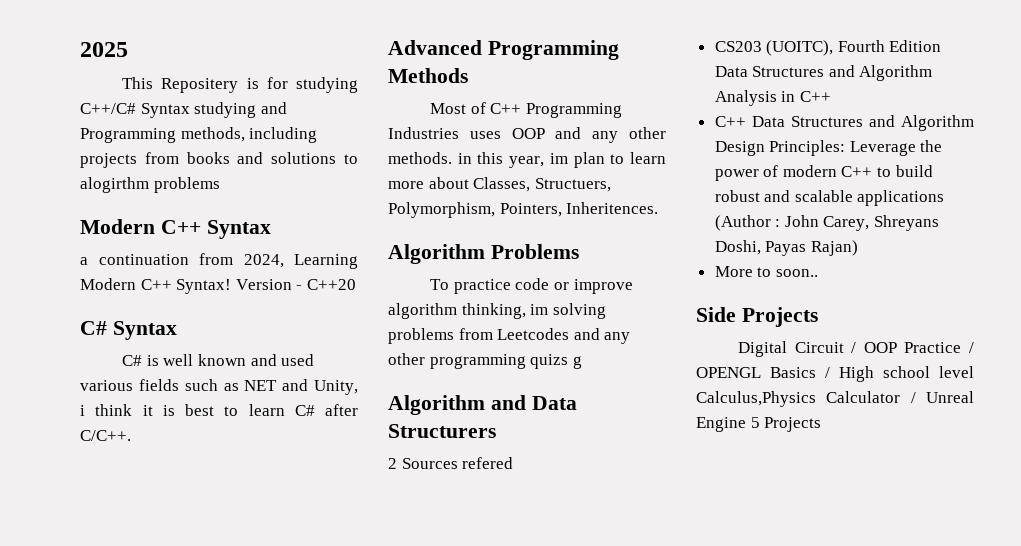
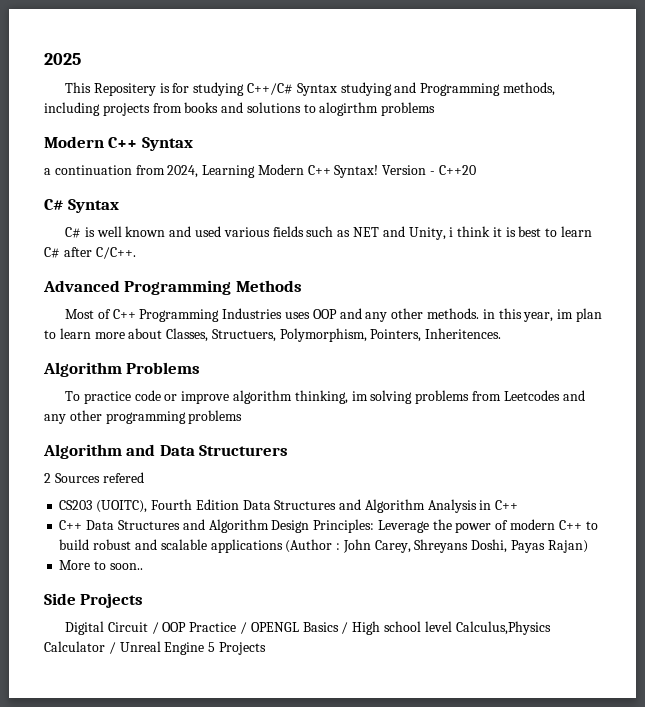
[530,354,582,369] quizs g -> [188,410,243,424] problems

